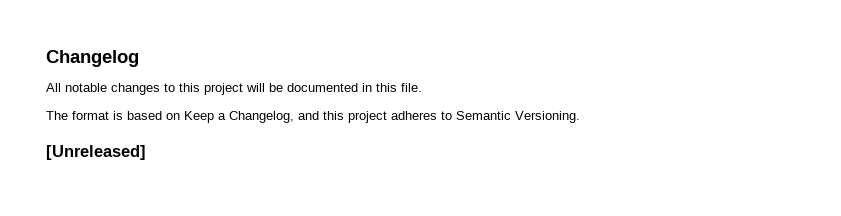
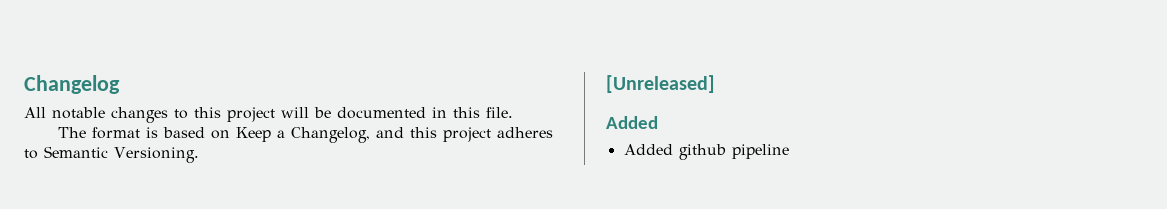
(146, 152) none -> [606,116,658,129] [623,144,789,160] // Added // Added github pipeline

